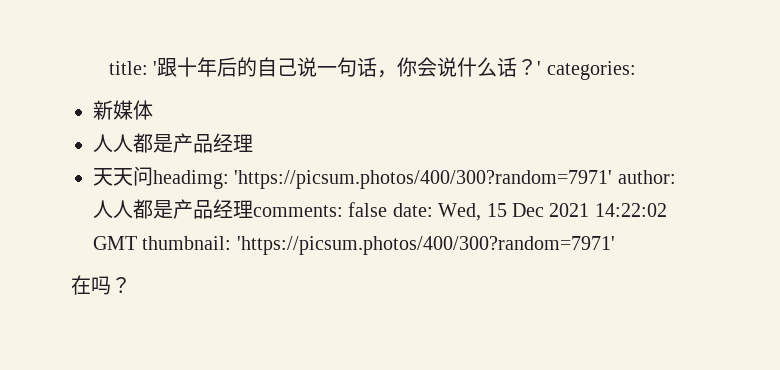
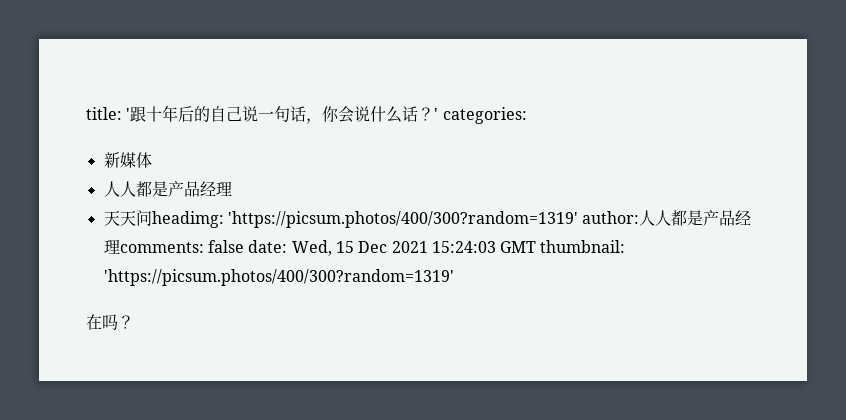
[234,170,613,189] 'https://picsum.photos/400/300?random=7971' -> [227,211,578,228] 'https://picsum.photos/400/300?random=1319'
[594,203,667,217] 14:22:02 -> [431,241,496,253] 15:24:03
[236,236,615,255] 'https://picsum.photos/400/300?random=7971' -> [103,269,454,286] 'https://picsum.photos/400/300?random=1319'

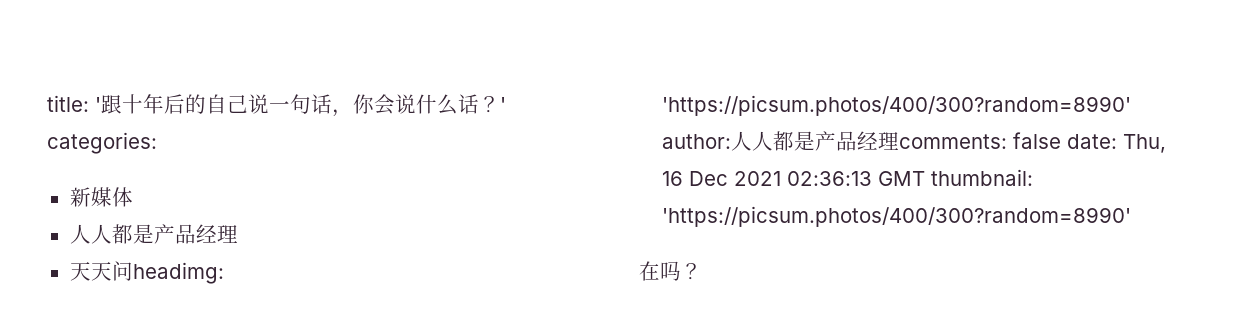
[227,211,578,228] 'https://picsum.photos/400/300?random=1319' -> [661,95,1131,116] 'https://picsum.photos/400/300?random=8990'
[291,240,354,256] Wed, 15 -> [1122,134,1166,153] [661,171,683,186] Thu, 16
[431,241,496,253] 15:24:03 -> [786,171,872,186] 02:36:13
[103,269,454,286] 'https://picsum.photos/400/300?random=1319' -> [661,206,1131,227] 'https://picsum.photos/400/300?random=8990'

